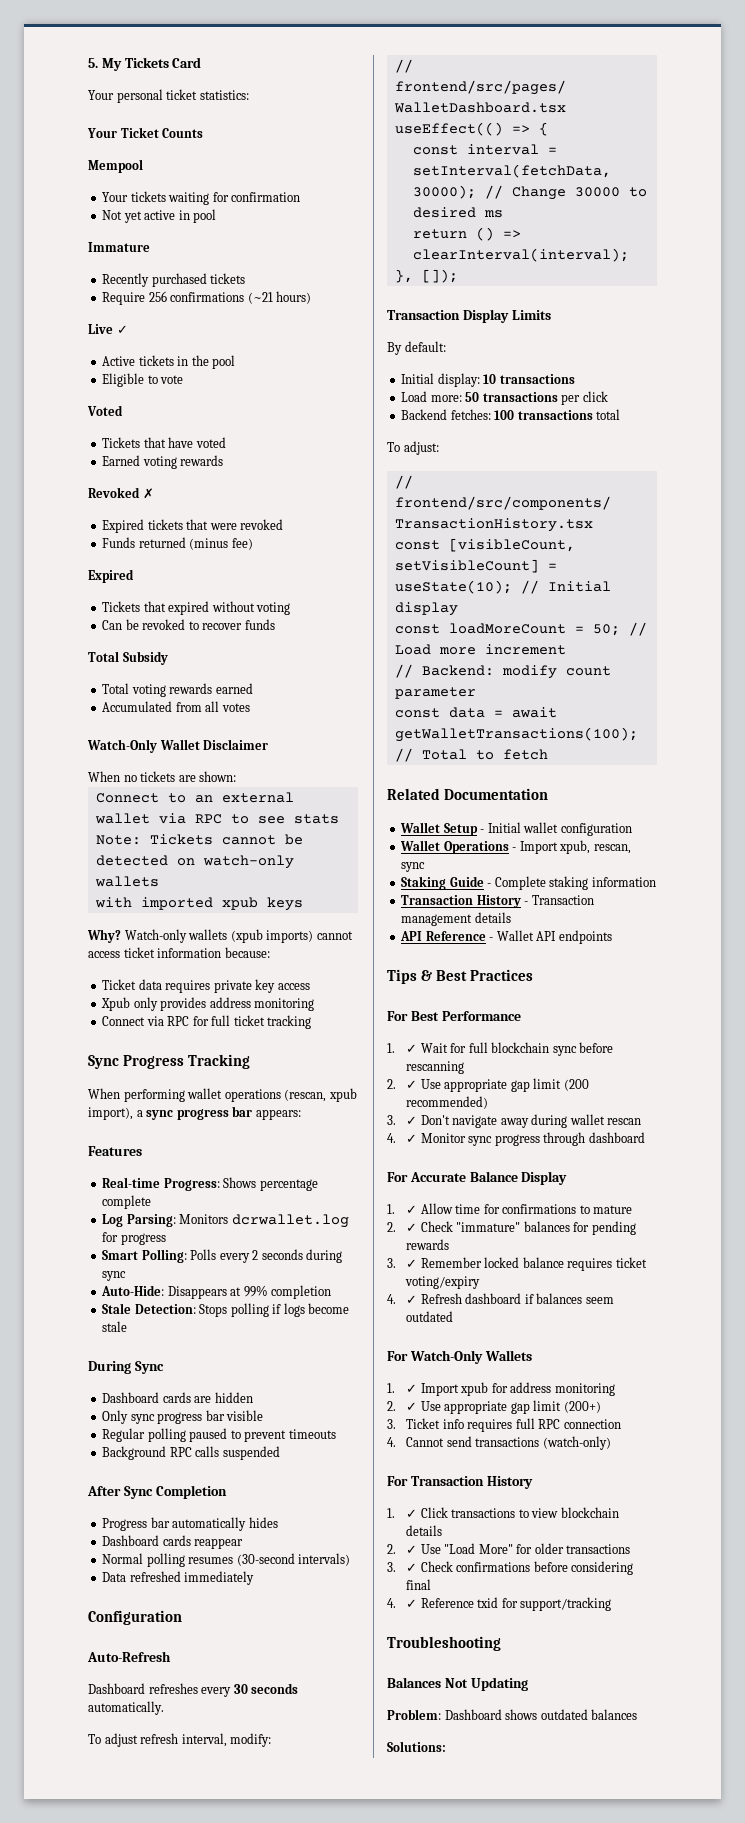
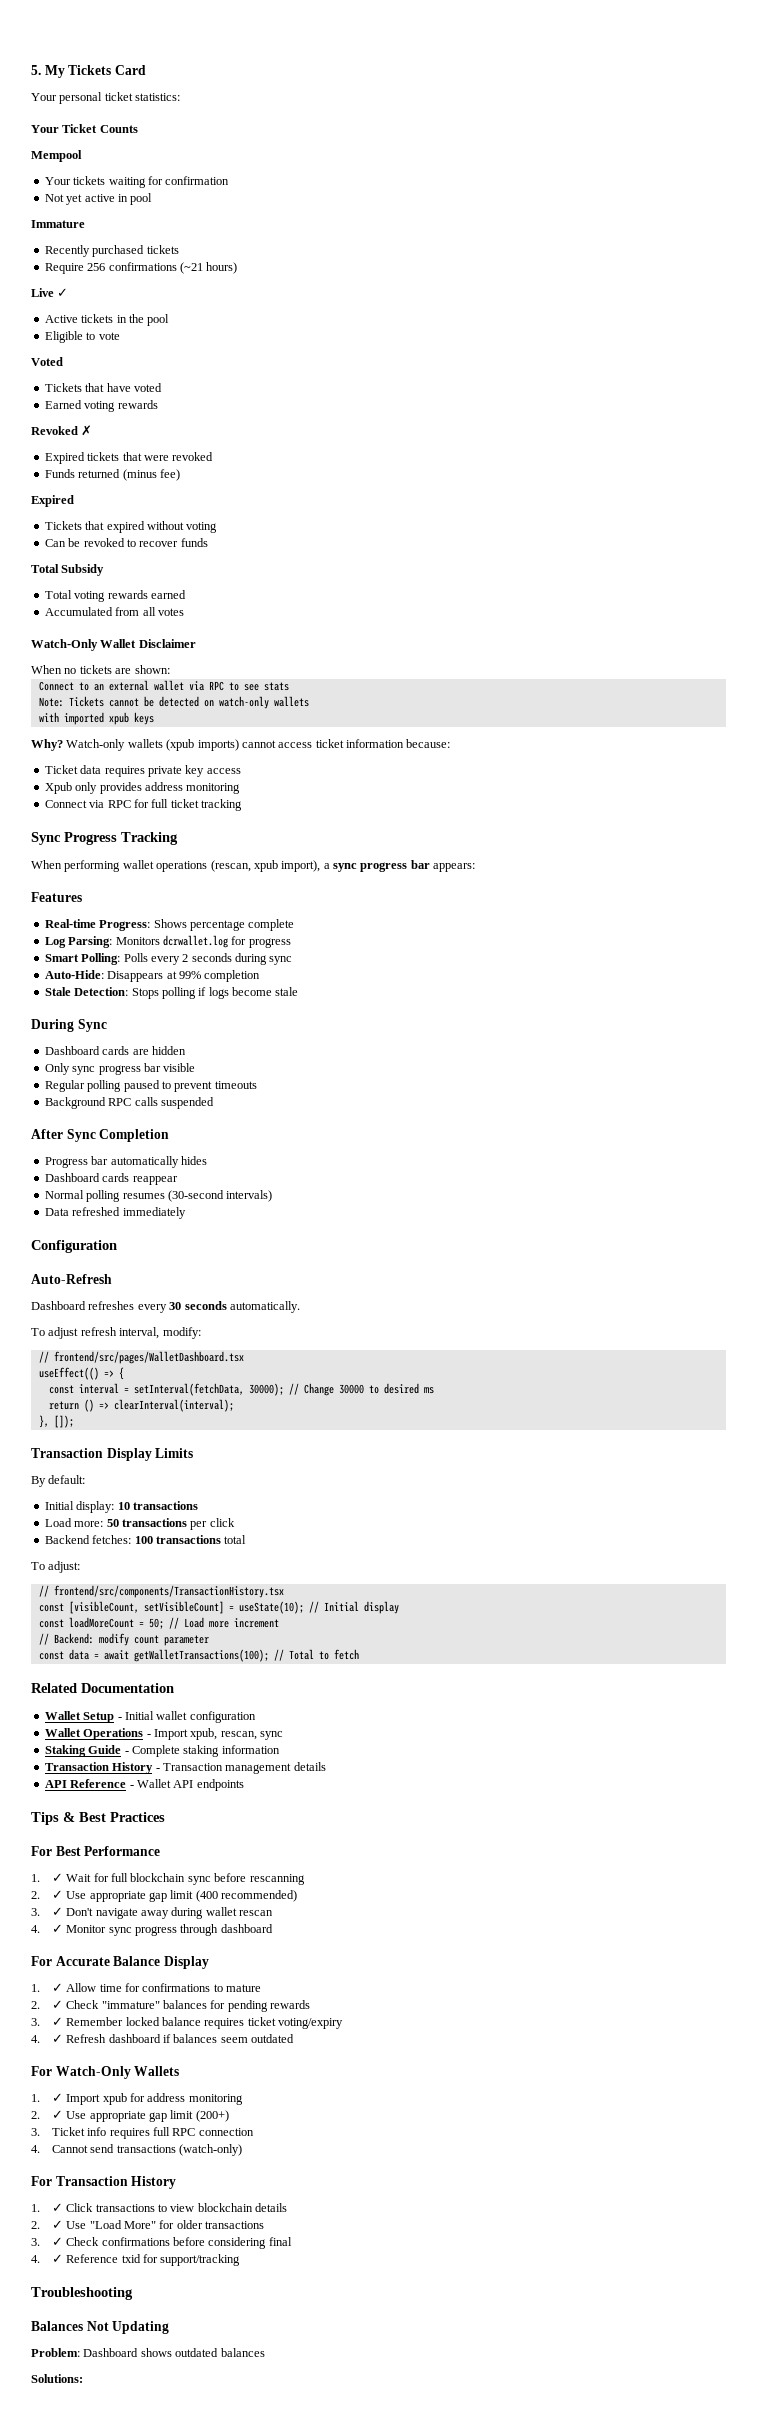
[563,1079,589,1091] (200 -> [195,1890,218,1902] (400

